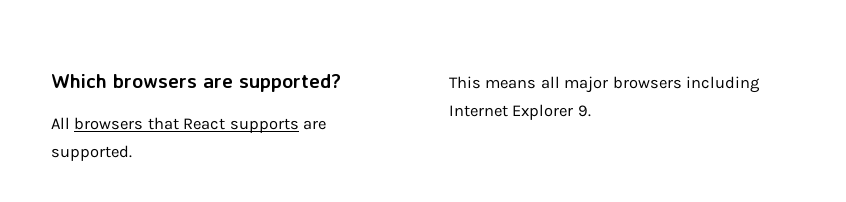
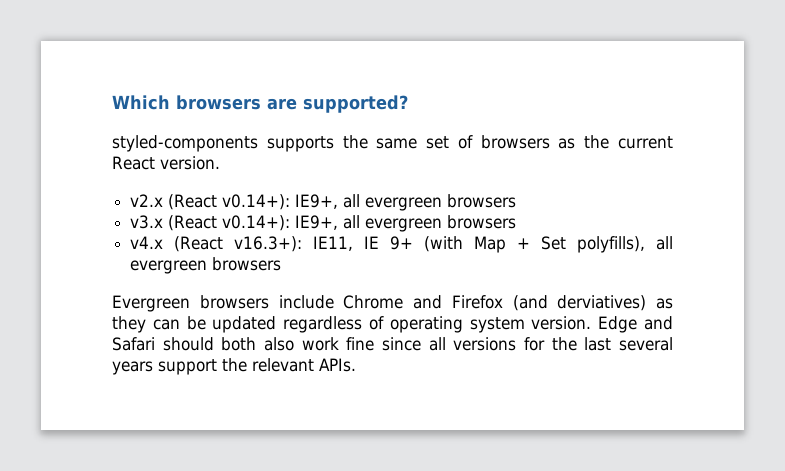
[51,117,327,133] [51,145,132,161] [449,76,761,93] [449,104,591,120] All browsers that React supports are supported. // This means all major browsers including Internet Explorer 9. -> [112,135,673,152] [112,156,220,170] [130,194,517,211] [130,215,517,232] [130,236,674,253] [130,257,282,274] [112,295,673,312] [112,316,673,333] [112,337,673,351] [112,358,356,375] styled-components supports the same set of browsers as the current React version. // v2.x (React v0.14+): IE9+, all evergreen browsers // v3.x (React v0.14+): IE9+, all evergreen browsers // v4.x (React v16.3+): IE11, IE 9+ (with Map + Set polyfills), all evergreen browsers // Evergreen browsers include Chrome and Firefox (and derviatives) as they can be updated regardless of operating system version. Edge and Safari should both also work fine since all versions for the last several years support the relevant APIs.

